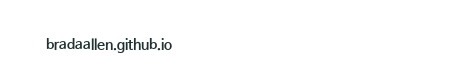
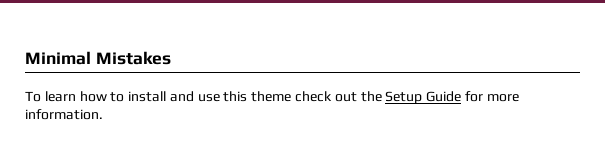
[46,38,172,53] bradaallen.github.io -> [25,51,171,65] [25,91,519,104] [25,109,103,120] Minimal Mistakes // To learn how to install and use this theme check out the Setup Guide for more information.

